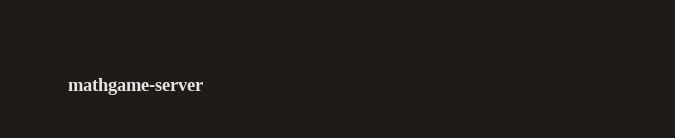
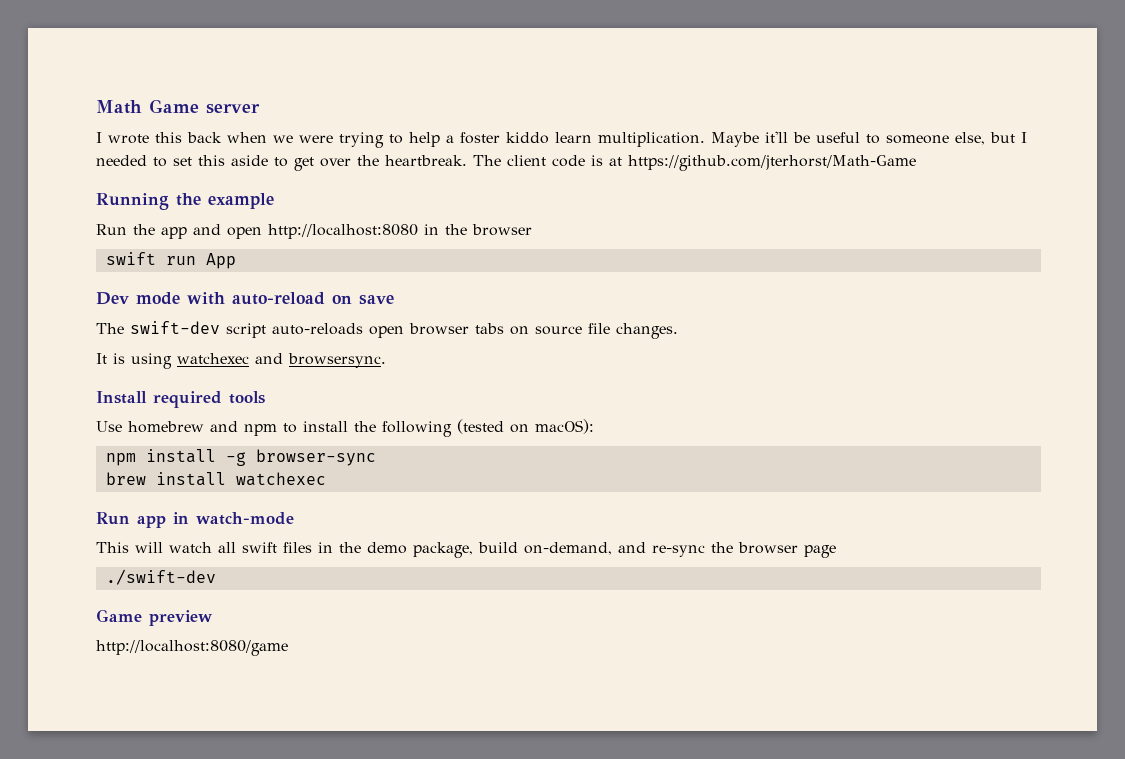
[68,78,203,95] mathgame-server -> [96,99,260,114] [96,131,1027,148] [96,155,916,171] [96,193,274,210] [96,224,532,239] [105,252,236,269] [96,292,394,305] [96,321,678,339] [96,353,386,369] [96,391,265,408] [96,419,594,437] [105,449,376,466] [105,472,326,486] [96,512,294,528] [96,542,836,558] [105,569,216,585] [96,609,212,626] [96,640,288,656] Math Game server // I wrote this back when we were trying to help a foster kiddo learn multiplication. Maybe it'll be useful to someone else, but I needed to set this aside to get over the heartbreak. The client code is at https://github.com/jterhorst/Math-Game // Running the example // Run the app and open http://localhost:8080 in the browser // swift run App // Dev mode with auto-reload on save // The swift-dev script auto-reloads open browser tabs on source file changes. // It is using watchexec and browsersync. // Install required tools // Use homebrew and npm to install the following (tested on macOS): // npm install -g browser-sync // brew install watchexec // Run app in watch-mode // This will watch all swift files in the demo package, build on-demand, and re-sync the browser page // ./swift-dev // Game preview // http://localhost:8080/game

